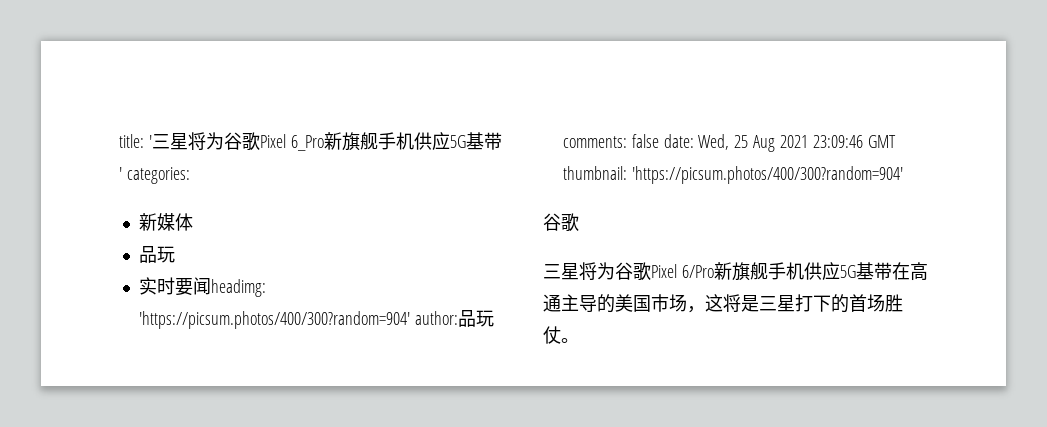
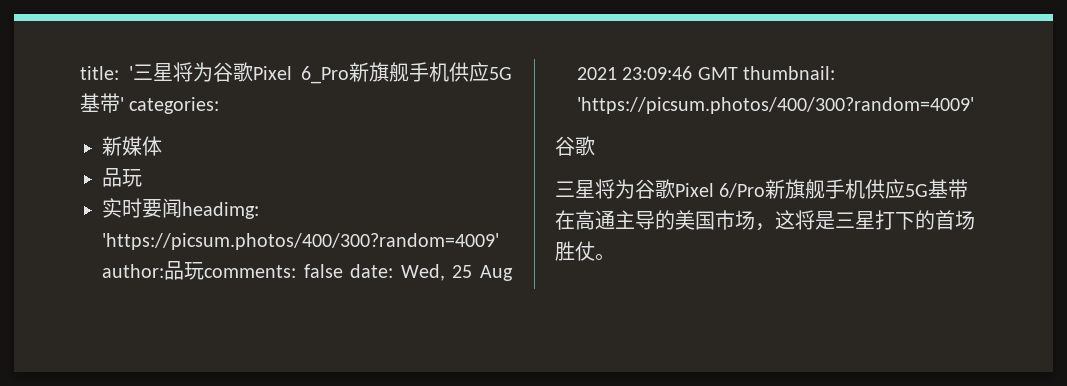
[138,311,410,329] 'https://picsum.photos/400/300?random=904' -> [102,233,499,250] 'https://picsum.photos/400/300?random=4009'
[631,166,903,184] 'https://picsum.photos/400/300?random=904' -> [577,97,974,114] 'https://picsum.photos/400/300?random=4009'

